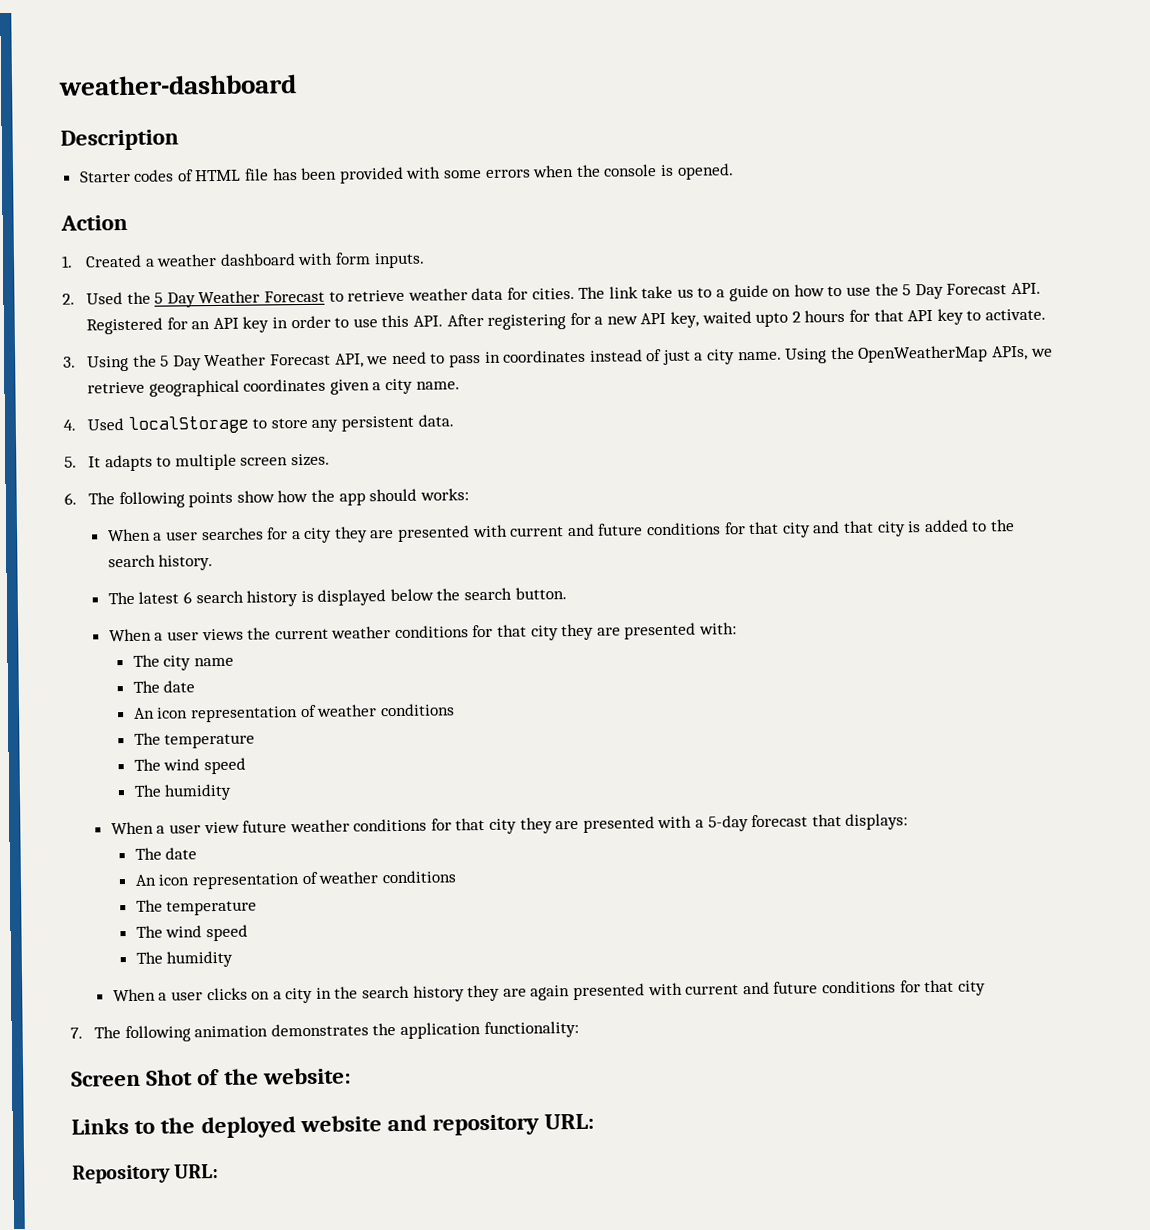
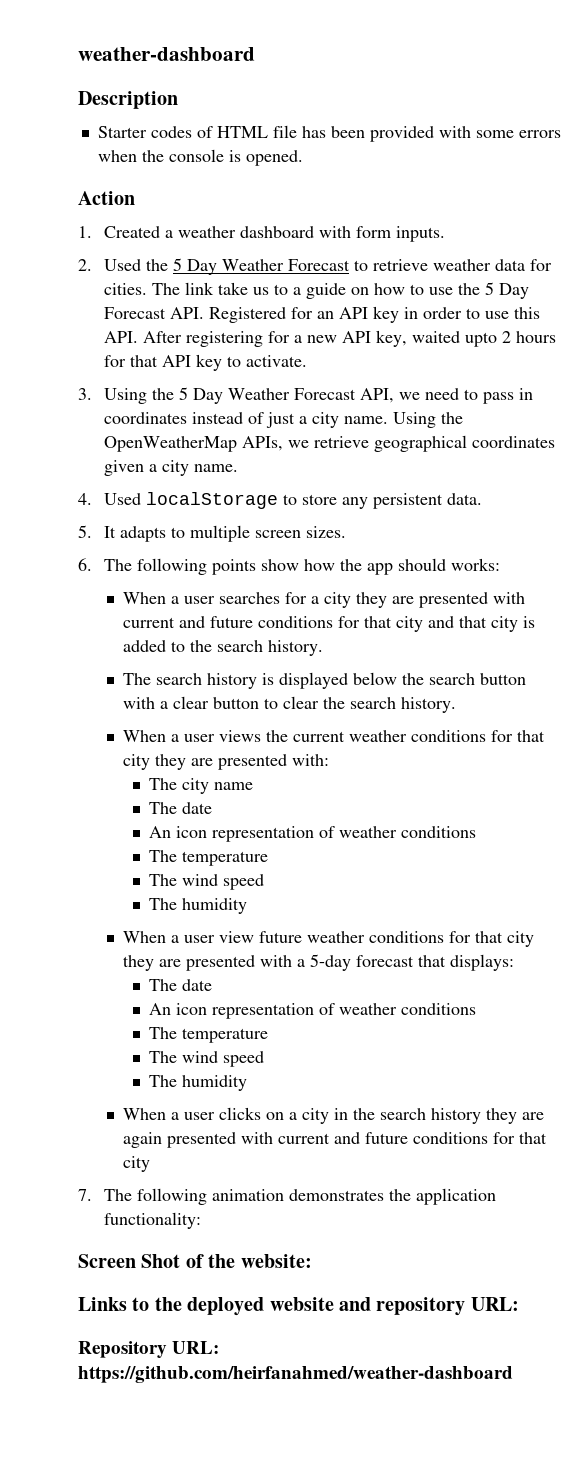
[138,591,192,604] latest 6 -> (152, 679) none
[514,587,567,600] button. -> [480,673,527,685] [123,696,457,713] button with a clear button to clear the search history.
(220, 1171) none -> [78,1366,513,1383] https://github.com/heirfanahmed/weather-dashboard

